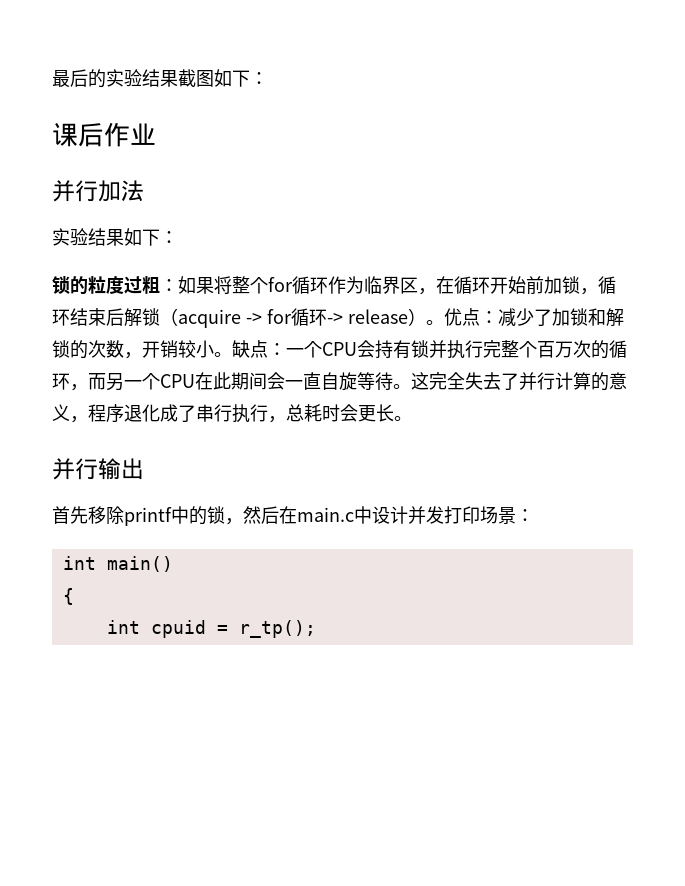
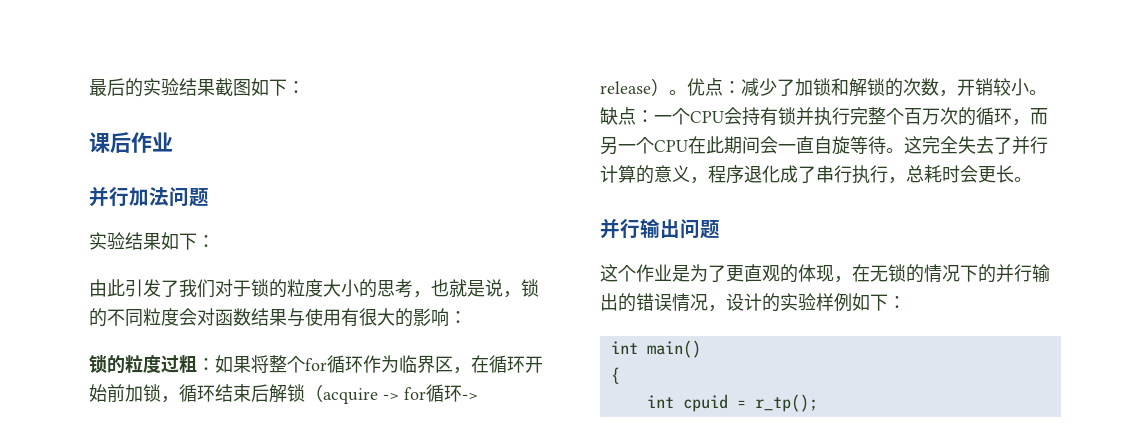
(144, 191) none -> [169,187,209,207] 问题
(178, 237) none -> [89,279,539,298] [89,308,467,327] // 由此引发了我们对于锁的粒度大小的思考，也就是说，锁的不同粒度会对函数结果与使用有很大的影响：
[52,506,516,526] // 首先移除printf中的锁，然后在main.c中设计并发打印场景 -> [680,219,720,239] [600,264,1050,283] [600,293,888,312] 问题 // 这个作业是为了更直观的体现，在无锁的情况下的并行输出的错误情况，设计的实验样例如下

